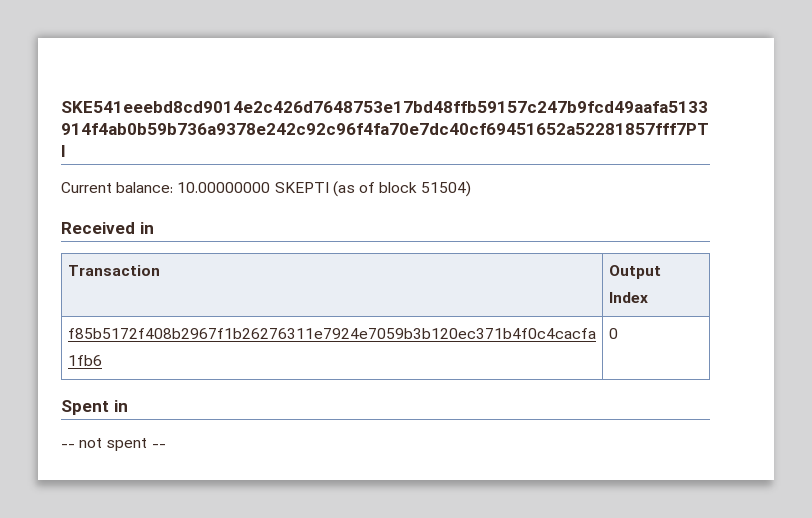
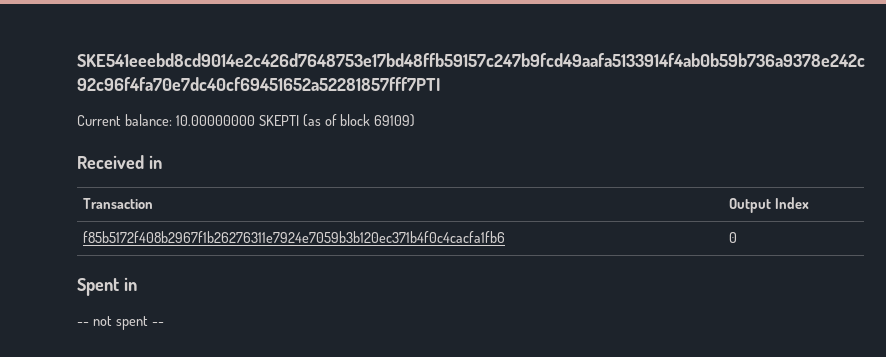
[421,181,472,197] 51504) -> [374,114,416,127] 69109)

